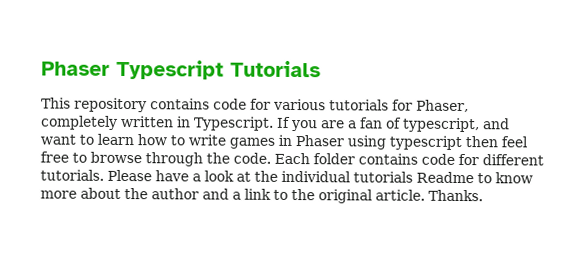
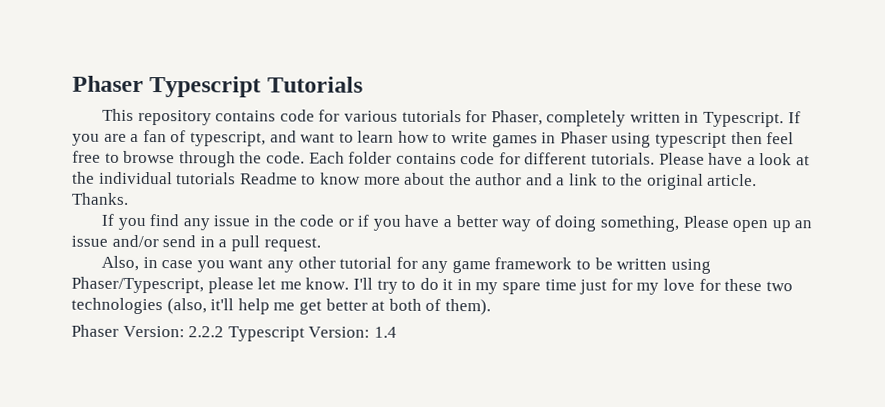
(483, 195) none -> [100,213,813,233] [71,234,321,252] [100,255,711,274] [71,276,793,295] [71,297,491,316] [71,324,397,342] // If you find any issue in the code or if you have a better way of doing something, Please open up an issue and/or send in a pull request. // Also, in case you want any other tutorial for any game framework to be written using Phaser/Typescript, please let me know. I'll try to do it in my spare time just for my love for these two technologies (also, it'll help me get better at both of them). // Phaser Version: 2.2.2 Typescript Version: 1.4

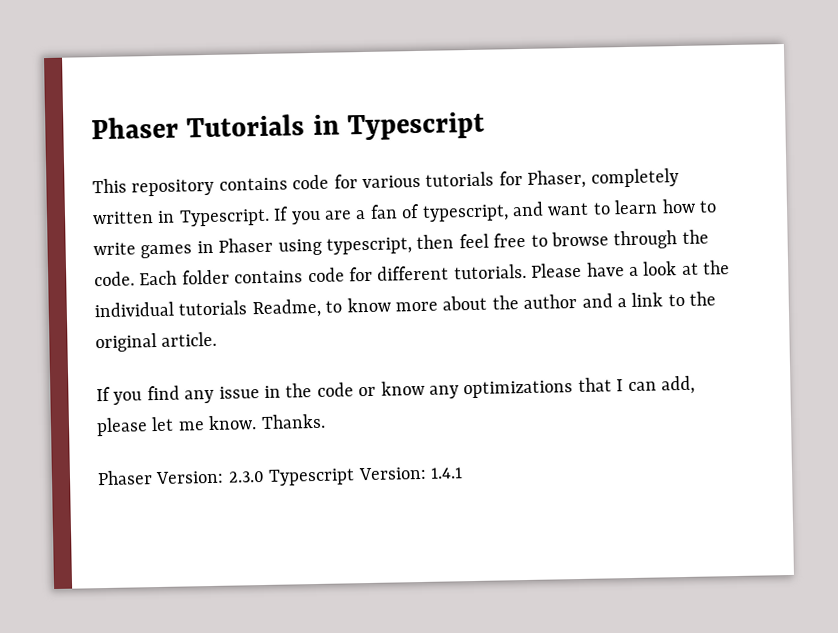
[72,75,363,98] Phaser Typescript Tutorials -> [91,111,486,141] Phaser Tutorials in Typescript
[655,132,728,148] typescript -> [326,237,412,255] typescript,
[239,172,298,185] Readme -> [251,298,321,319] Readme,
[71,192,129,205] Thanks. -> (218, 339) none
[357,214,813,233] [71,234,321,252] [100,255,711,274] [71,276,793,295] [71,297,491,316] if you have a better way of doing something, Please open up an issue and/or send in a pull request. // Also, in case you want any other tutorial for any game framework to be written using Phaser/Typescript, please let me know. I'll try to do it in my spare time just for my love for these two technologies (also, it'll help me get better at both of them). -> [380,375,695,399] [96,413,326,437] know any optimizations that I can add, please let me know. Thanks.
[188,326,225,338] 2.2.2 -> [227,470,265,483] 2.3.0
[373,326,397,338] 1.4 -> [430,467,463,479] 1.4.1

